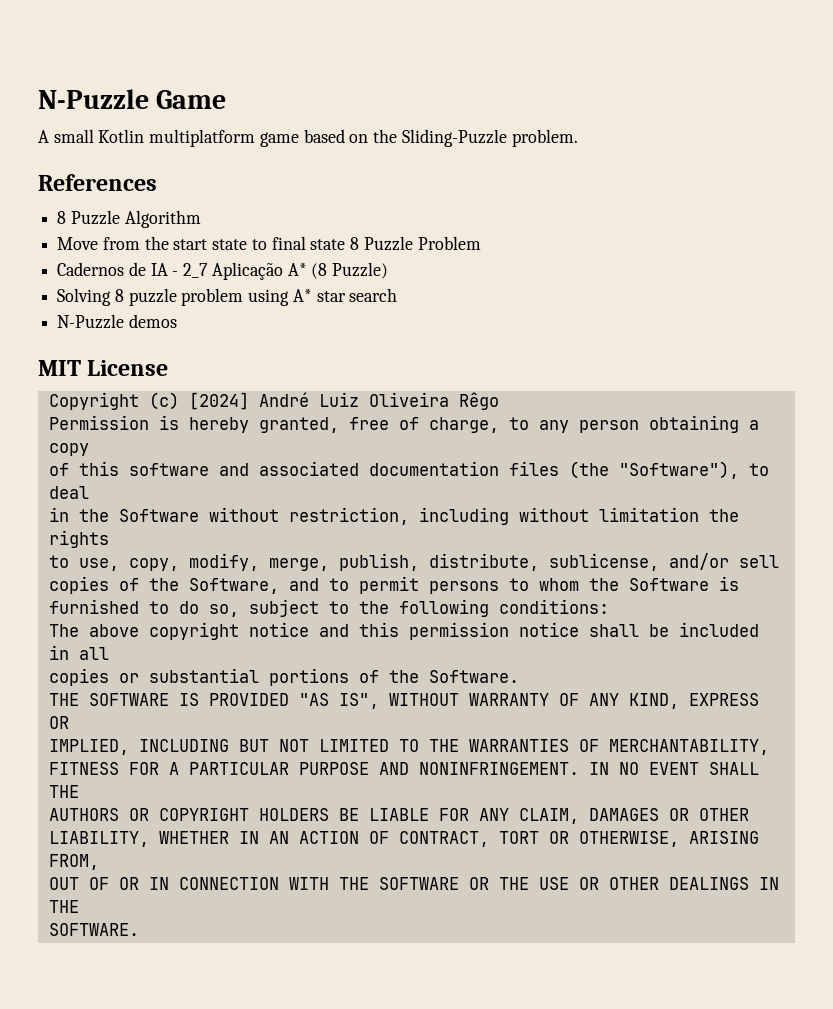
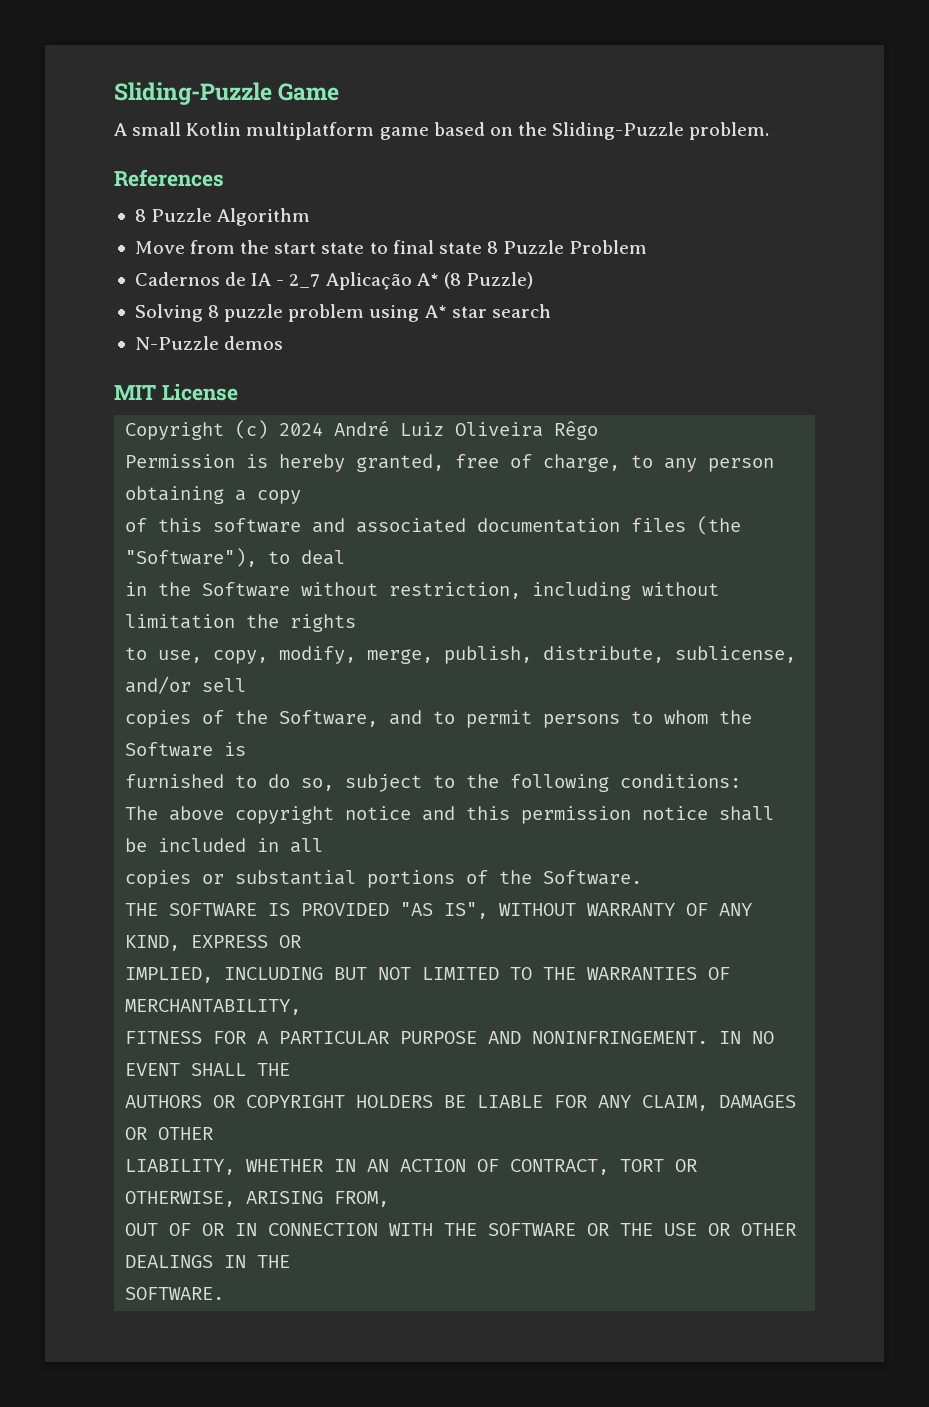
[38,89,149,109] N-Puzzle -> [114,82,272,105] Sliding-Puzzle
[188,392,249,410] [2024] -> [279,422,324,436] 2024

